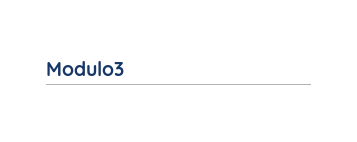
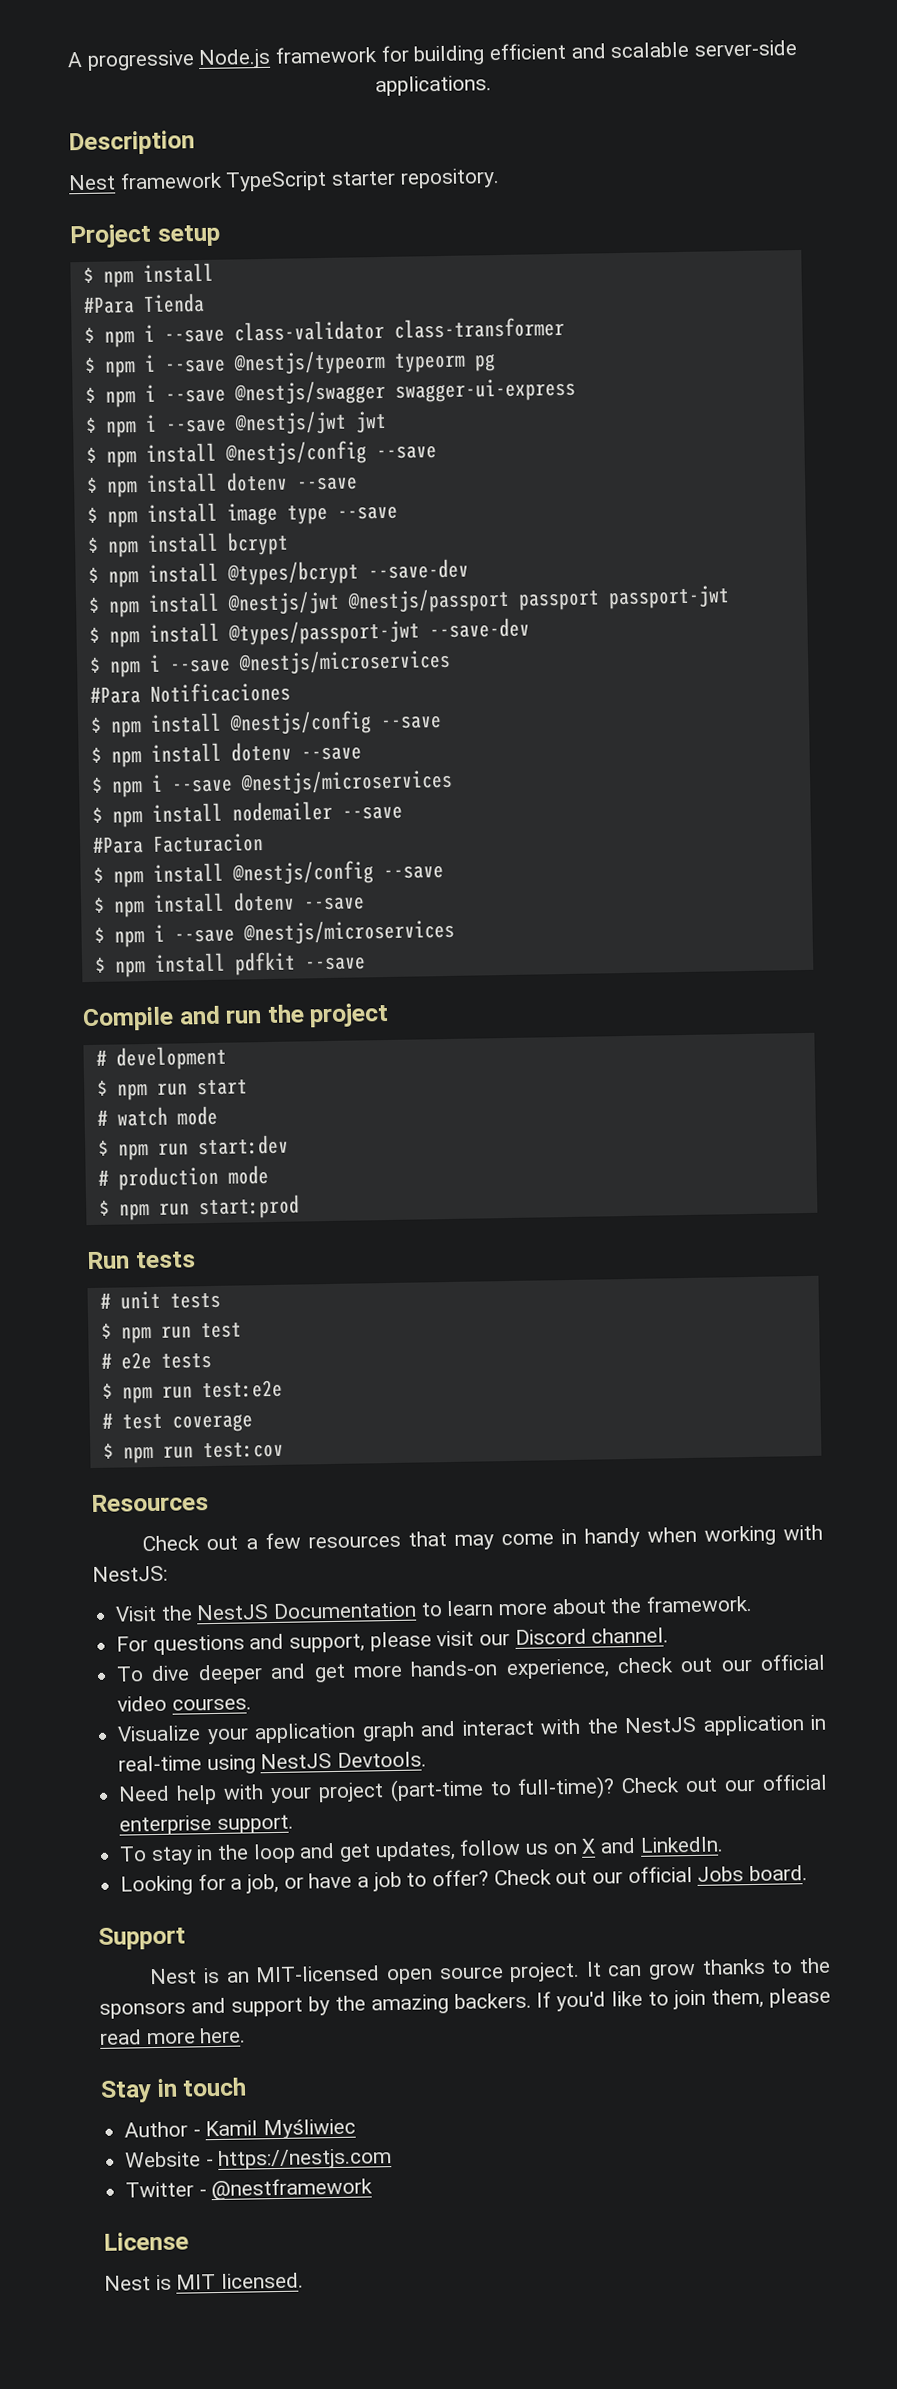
[46,61,124,76] Modulo3 -> [66,39,798,71] [374,75,492,97] [68,130,195,156] [68,168,500,192] [69,223,221,249] [82,262,214,288] [82,292,205,314] [83,316,565,348] [83,349,496,378] [84,377,576,408] [84,410,387,438] [85,440,437,468] [85,471,358,498] [86,502,398,528] [86,531,289,558] [87,558,469,588] [87,585,730,618] [88,617,530,648] [88,648,451,678] [89,681,291,704] [89,710,442,738] [90,741,362,768] [90,768,453,798] [91,800,403,828] [91,833,264,854] [92,860,444,888] [92,891,365,918] [93,918,455,948] [93,951,366,978] [82,1002,390,1032] [95,1045,227,1071] [96,1079,248,1101] [96,1105,218,1127] [97,1134,289,1161] [97,1165,269,1191] [98,1194,300,1221] [86,1251,196,1270] [99,1290,221,1310] [100,1322,242,1344] [100,1351,212,1370] [101,1379,283,1404] [101,1412,253,1433] [102,1441,284,1464] [90,1493,209,1513] [142,1524,824,1552] [92,1565,168,1583] [115,1594,754,1622] [116,1627,670,1656] [116,1653,827,1685] [117,1695,252,1712] [117,1714,827,1745] [118,1751,428,1775] [118,1773,828,1805] [119,1814,294,1836] [119,1836,724,1866] [120,1865,809,1896] [98,1926,186,1950] [149,1957,831,1985] [99,1987,831,2019] [99,2027,247,2045] [100,2077,248,2103] [124,2118,357,2140] [125,2148,393,2170] [125,2177,374,2201] [103,2231,189,2251] [104,2272,305,2291] A progressive Node.js framework for building efficient and scalable server-side applications. // Description // Nest framework TypeScript starter repository. // Project setup // $ npm install // #Para Tienda // $ npm i --save class-validator class-transformer // $ npm i --save @nestjs/typeorm typeorm pg // $ npm i --save @nestjs/swagger swagger-ui-express // $ npm i --save @nestjs/jwt jwt // $ npm install @nestjs/config --save // $ npm install dotenv --save // $ npm install image type --save // $ npm install bcrypt // $ npm install @types/bcrypt --save-dev // $ npm install @nestjs/jwt @nestjs/passport passport passport-jwt // $ npm install @types/passport-jwt --save-dev // $ npm i --save @nestjs/microservices // #Para Notificaciones // $ npm install @nestjs/config --save // $ npm install dotenv --save // $ npm i --save @nestjs/microservices // $ npm install nodemailer --save // #Para Facturacion // $ npm install @nestjs/config --save // $ npm install dotenv --save // $ npm i --save @nestjs/microservices // $ npm install pdfkit --save // Compile and run the project // # development // $ npm run start // # watch mode // $ npm run start:dev // # production mode // $ npm run start:prod // Run tests // # unit tests // $ npm run test // # e2e tests // $ npm run test:e2e // # test coverage // $ npm run test:cov // Resources // Check out a few resources that may come in handy when working with NestJS: // Visit the NestJS Documentation to learn more about the framework. // For questions and support, please visit our Discord channel. // To dive deeper and get more hands-on experience, check out our official video courses. // Visualize your application graph and interact with the NestJS application in real-time using NestJS Devtools. // Need help with your project (part-time to full-time)? Check out our official enterprise support. // To stay in the loop and get updates, follow us on X and LinkedIn. // Looking for a job, or have a job to offer? Check out our official Jobs board. // Support // Nest is an MIT-licensed open source project. It can grow thanks to the sponsors and support by the amazing backers. If you'd like to join them, please read more here. // Stay in touch // Author - Kamil Myśliwiec // Website - https://nestjs.com // Twitter - @nestframework // License // Nest is MIT licensed.

